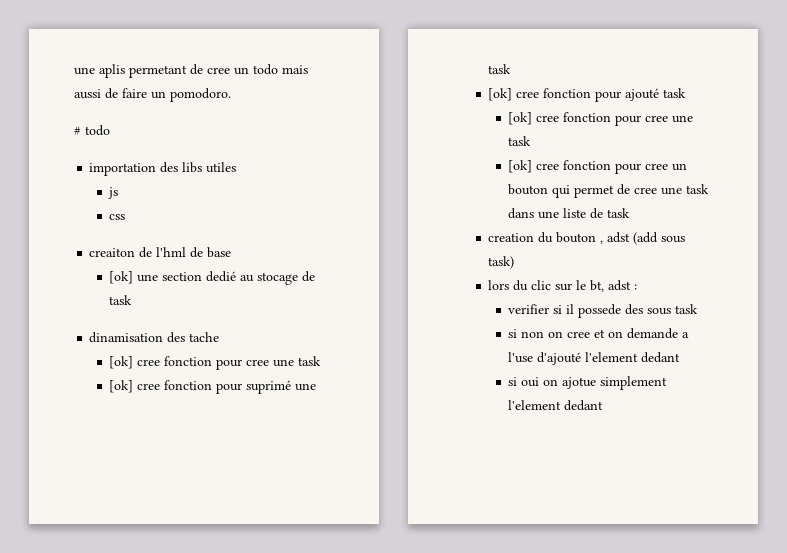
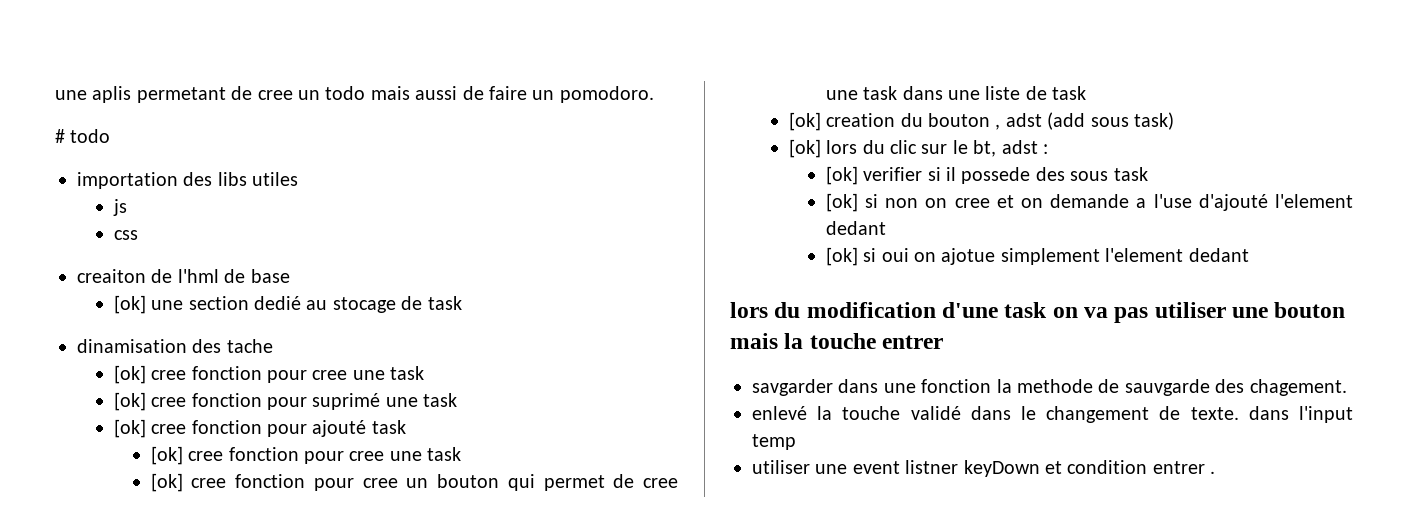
(631, 213) none -> [788,112,821,131] [ok]
(515, 262) none -> [788,139,821,158] [ok]
(638, 287) none -> [825,166,858,185] [ok]
(699, 309) none -> [825,193,858,212] [ok]
(681, 357) none -> [825,247,858,266] [ok]
(604, 405) none -> [730,302,1346,323] [730,333,944,349] [752,379,1347,396] [752,406,1353,423] [752,434,796,450] [752,460,1216,477] // lors du modification d'une task on va pas utiliser une bouton mais la touche entrer // savgarder dans une fonction la methode de sauvgarde des chagement. // enlevé la touche validé dans le changement de texte. dans l'input temp // utiliser une event listner keyDown et condition entrer .

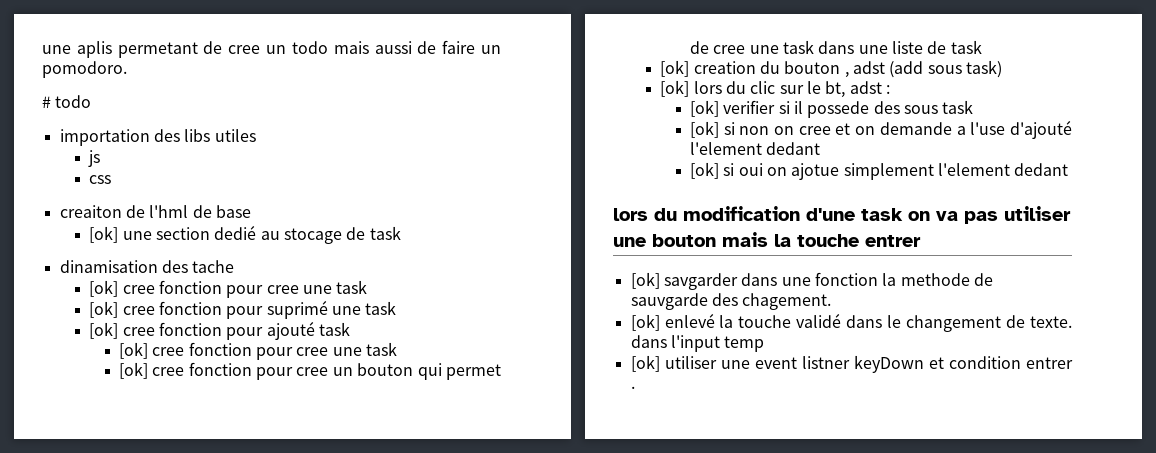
(944, 342) none -> [630,272,660,289] [ok]
(1347, 387) none -> [630,314,660,331] [ok]
(796, 442) none -> [630,355,660,372] [ok]

